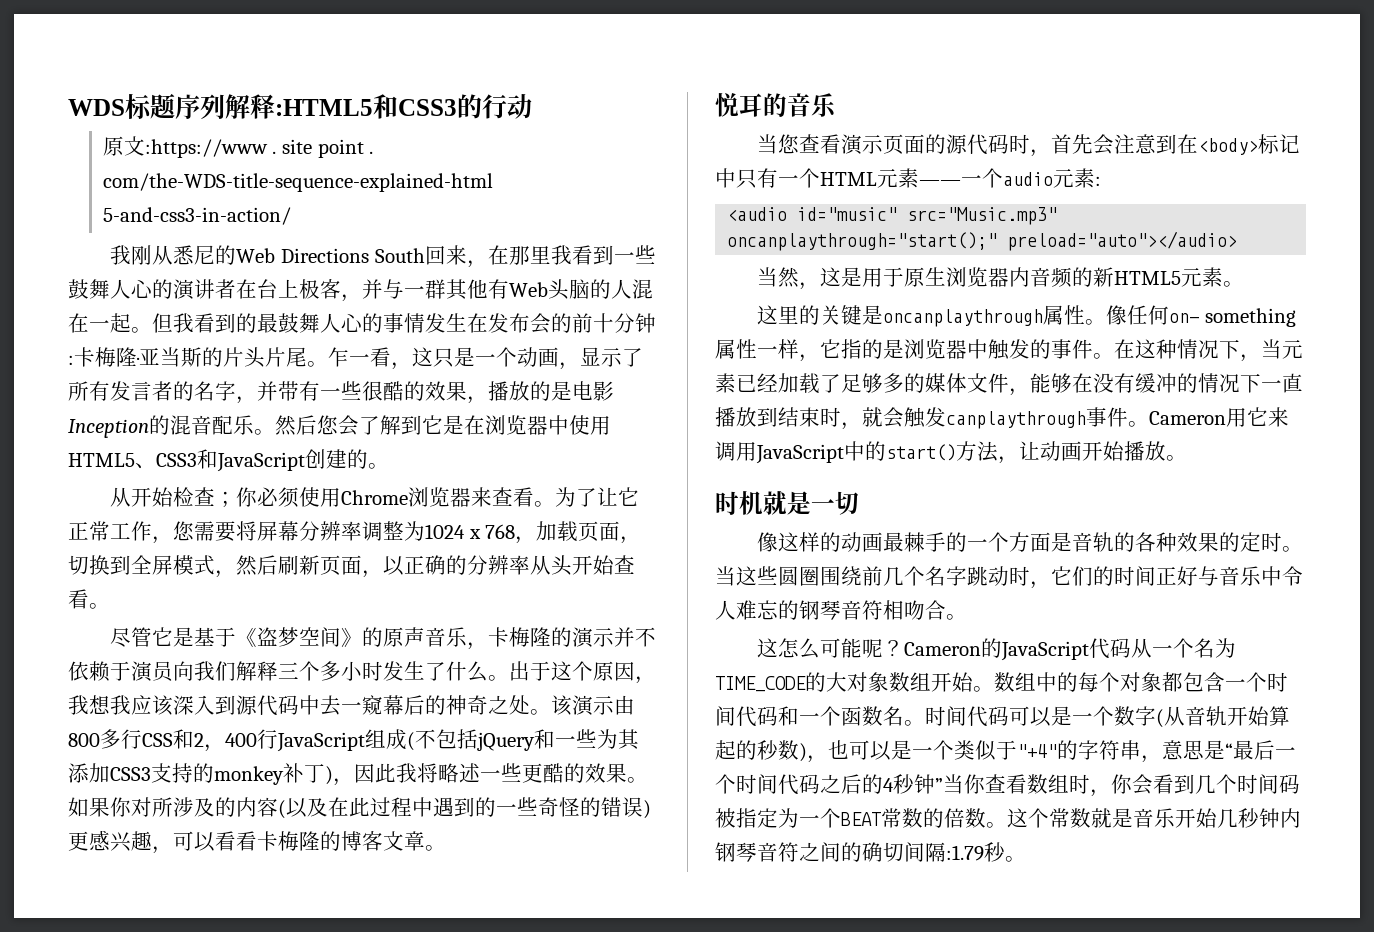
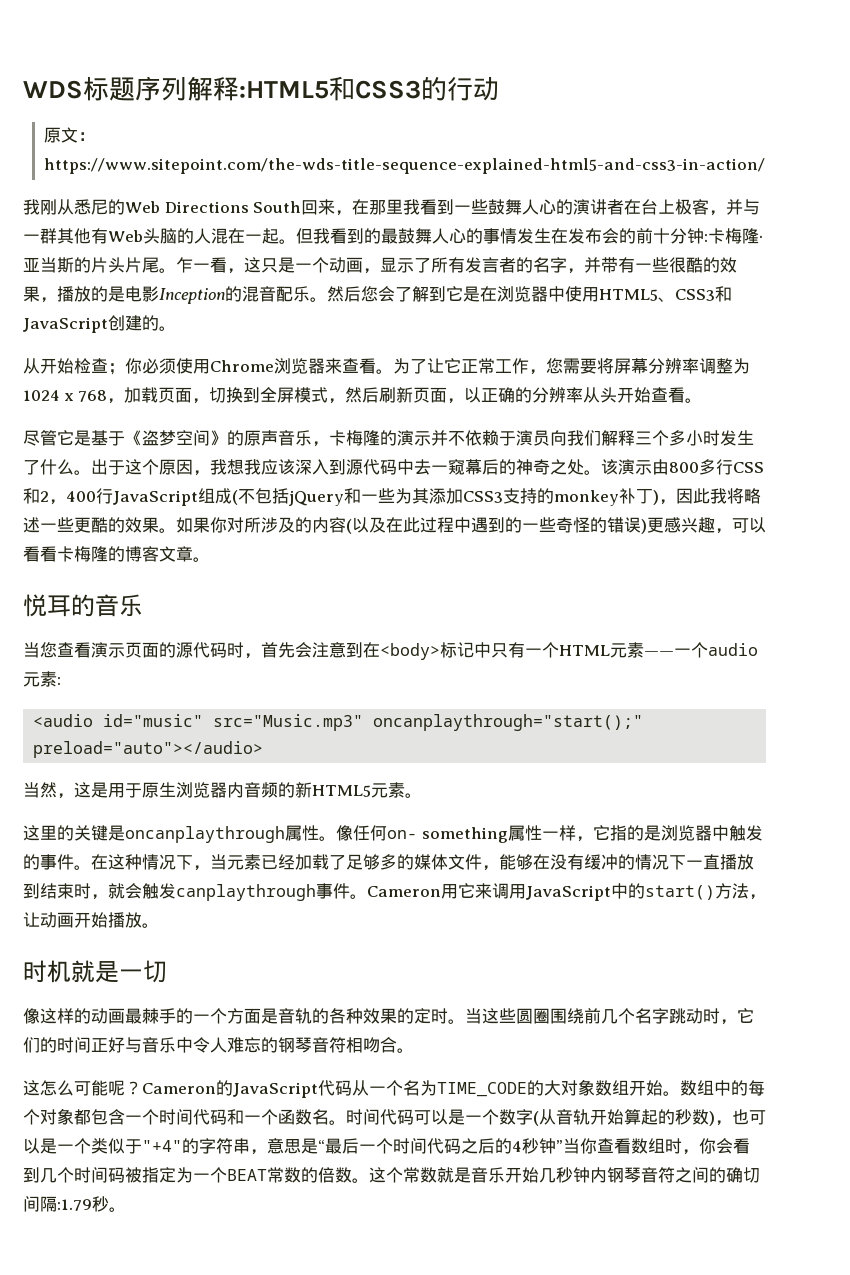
[144,139,374,158] [102,173,493,192] [102,207,291,225] :https://www . site point . com/the-WDS-title-sequence-explained-html 5-and-css3-in-action/ -> [78,132,96,141] [44,158,766,174] ：https://www.sitepoint.com/the-wds-title-sequence-explained-html5-and-css3-in-action/

